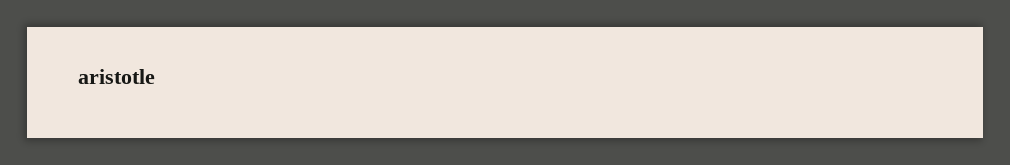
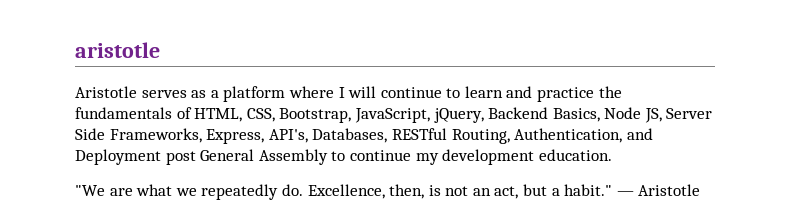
(155, 76) none -> [75,86,622,102] [75,107,713,123] [75,128,653,144] [75,149,612,165] [75,184,701,200] // Aristotle serves as a platform where I will continue to learn and practice the fundamentals of HTML, CSS, Bootstrap, JavaScript, jQuery, Backend Basics, Node JS, Server Side Frameworks, Express, API's, Databases, RESTful Routing, Authentication, and Deployment post General Assembly to continue my development education. // "We are what we repeatedly do. Excellence, then, is not an act, but a habit." — Aristotle

